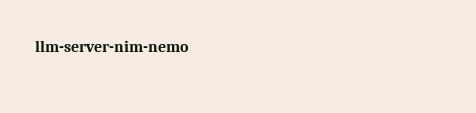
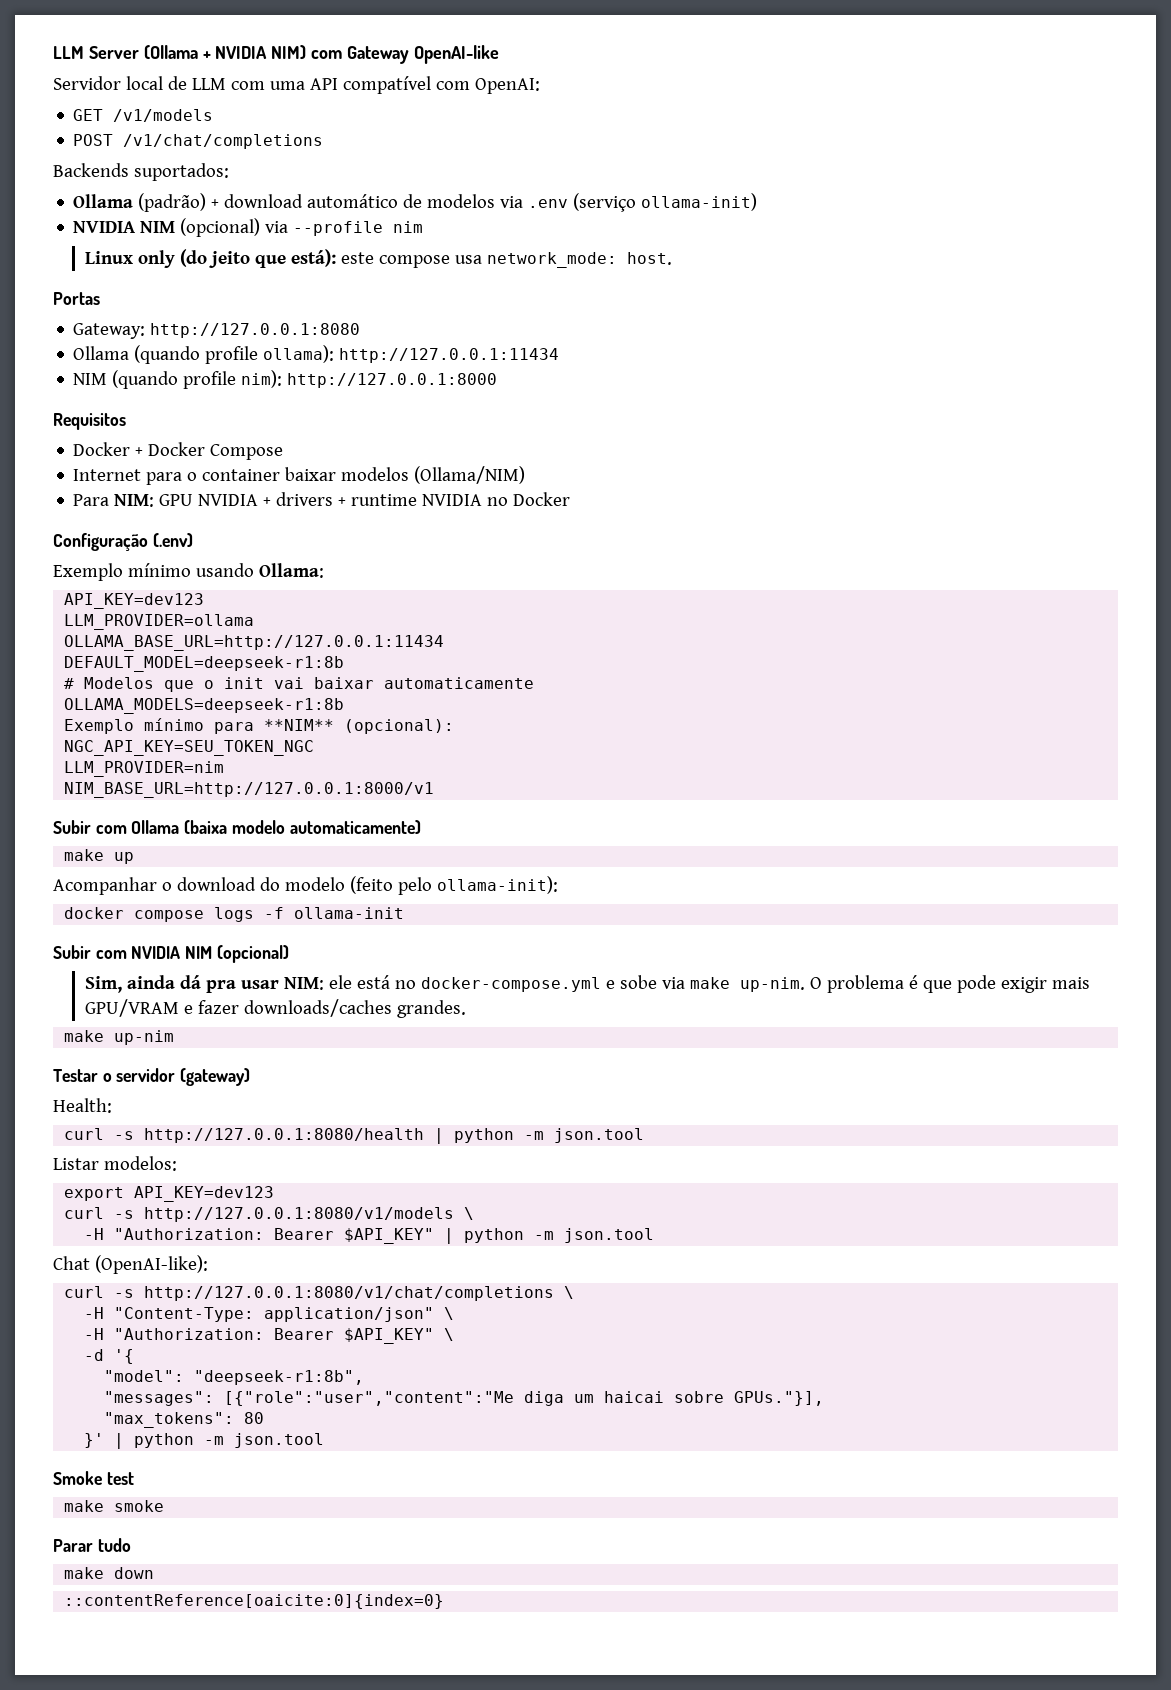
[35,40,189,52] llm-server-nim-nemo -> [53,45,499,64] [53,76,540,94] [73,109,214,122] [73,134,324,149] [53,163,229,181] [73,193,758,212] [73,218,424,237] [85,249,672,268] [53,292,100,305] [73,323,361,339] [73,345,560,364] [73,370,498,389] [53,413,126,430] [73,442,284,460] [73,466,526,485] [73,492,571,507] [53,533,193,551] [53,563,324,581] [64,593,205,609] [64,614,255,630] [64,635,445,651] [64,656,345,672] [64,677,535,692] [64,698,345,714] [64,718,455,734] [64,740,315,756] [64,761,225,777] [64,782,435,798] [53,820,421,834] [64,849,135,864] [53,876,558,895] [64,907,405,922] [53,945,289,963] [85,975,1090,993] [85,999,466,1018] [64,1030,175,1045] [53,1068,251,1086] [53,1098,112,1113] [64,1128,645,1144] [53,1156,177,1171] [64,1186,275,1202] [64,1207,475,1222] [84,1228,655,1244] [53,1255,208,1274] [64,1286,575,1301] [84,1307,455,1322] [84,1328,455,1344] [84,1349,135,1364] [104,1370,365,1385] [104,1391,825,1406] [104,1412,265,1428] [84,1433,325,1449] [53,1471,134,1485] [64,1500,165,1512] [53,1538,131,1552] [64,1567,155,1579] [64,1594,445,1609] LLM Server (Ollama + NVIDIA NIM) com Gateway OpenAI-like // Servidor local de LLM com uma API compatível com OpenAI: // GET /v1/models // POST /v1/chat/completions // Backends suportados: // Ollama (padrão) + download automático de modelos via .env (serviço ollama-init) // NVIDIA NIM (opcional) via --profile nim // Linux only (do jeito que está): este compose usa network_mode: host. // Portas // Gateway: http://127.0.0.1:8080 // Ollama (quando profile ollama): http://127.0.0.1:11434 // NIM (quando profile nim): http://127.0.0.1:8000 // Requisitos // Docker + Docker Compose // Internet para o container baixar modelos (Ollama/NIM) // Para NIM: GPU NVIDIA + drivers + runtime NVIDIA no Docker // Configuração (.env) // Exemplo mínimo usando Ollama: // API_KEY=dev123 // LLM_PROVIDER=ollama // OLLAMA_BASE_URL=http://127.0.0.1:11434 // DEFAULT_MODEL=deepseek-r1:8b // # Modelos que o init vai baixar automaticamente // OLLAMA_MODELS=deepseek-r1:8b // Exemplo mínimo para **NIM** (opcional): // NGC_API_KEY=SEU_TOKEN_NGC // LLM_PROVIDER=nim // NIM_BASE_URL=http://127.0.0.1:8000/v1 // Subir com Ollama (baixa modelo automaticamente) // make up // Acompanhar o download do modelo (feito pelo ollama-init): // docker compose logs -f ollama-init // Subir com NVIDIA NIM (opcional) // Sim, ainda dá pra usar NIM: ele está no docker-compose.yml e sobe via make up-nim. O problema é que pode exigir mais GPU/VRAM e fazer downloads/caches grandes. // make up-nim // Testar o servidor (gateway) // Health: // curl -s http://127.0.0.1:8080/health | python -m json.tool // Listar modelos: // export API_KEY=dev123 // curl -s http://127.0.0.1:8080/v1/models \ // -H "Authorization: Bearer $API_KEY" | python -m json.tool // Chat (OpenAI-like): // curl -s http://127.0.0.1:8080/v1/chat/completions \ // -H "Content-Type: application/json" \ // -H "Authorization: Bearer $API_KEY" \ // -d '{ // "model": "deepseek-r1:8b", // "messages": [{"role":"user","content":"Me diga um haicai sobre GPUs."}], // "max_tokens": 80 // }' | python -m json.tool // Smoke test // make smoke // Parar tudo // make down // ::contentReference[oaicite:0]{index=0}

